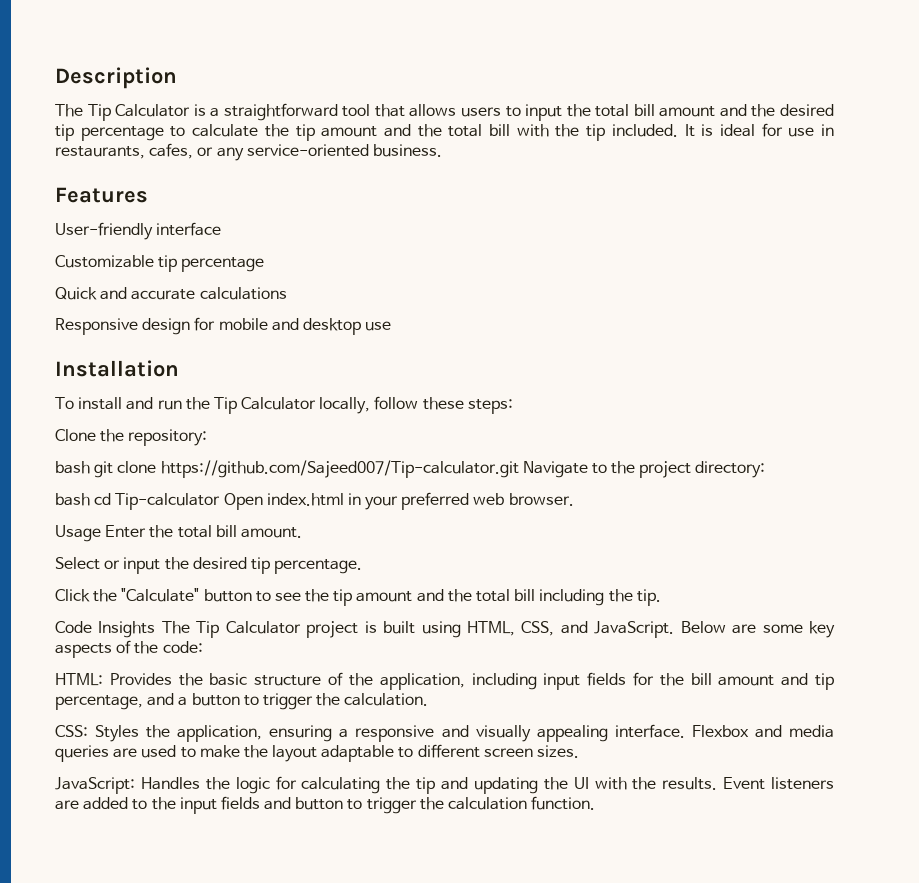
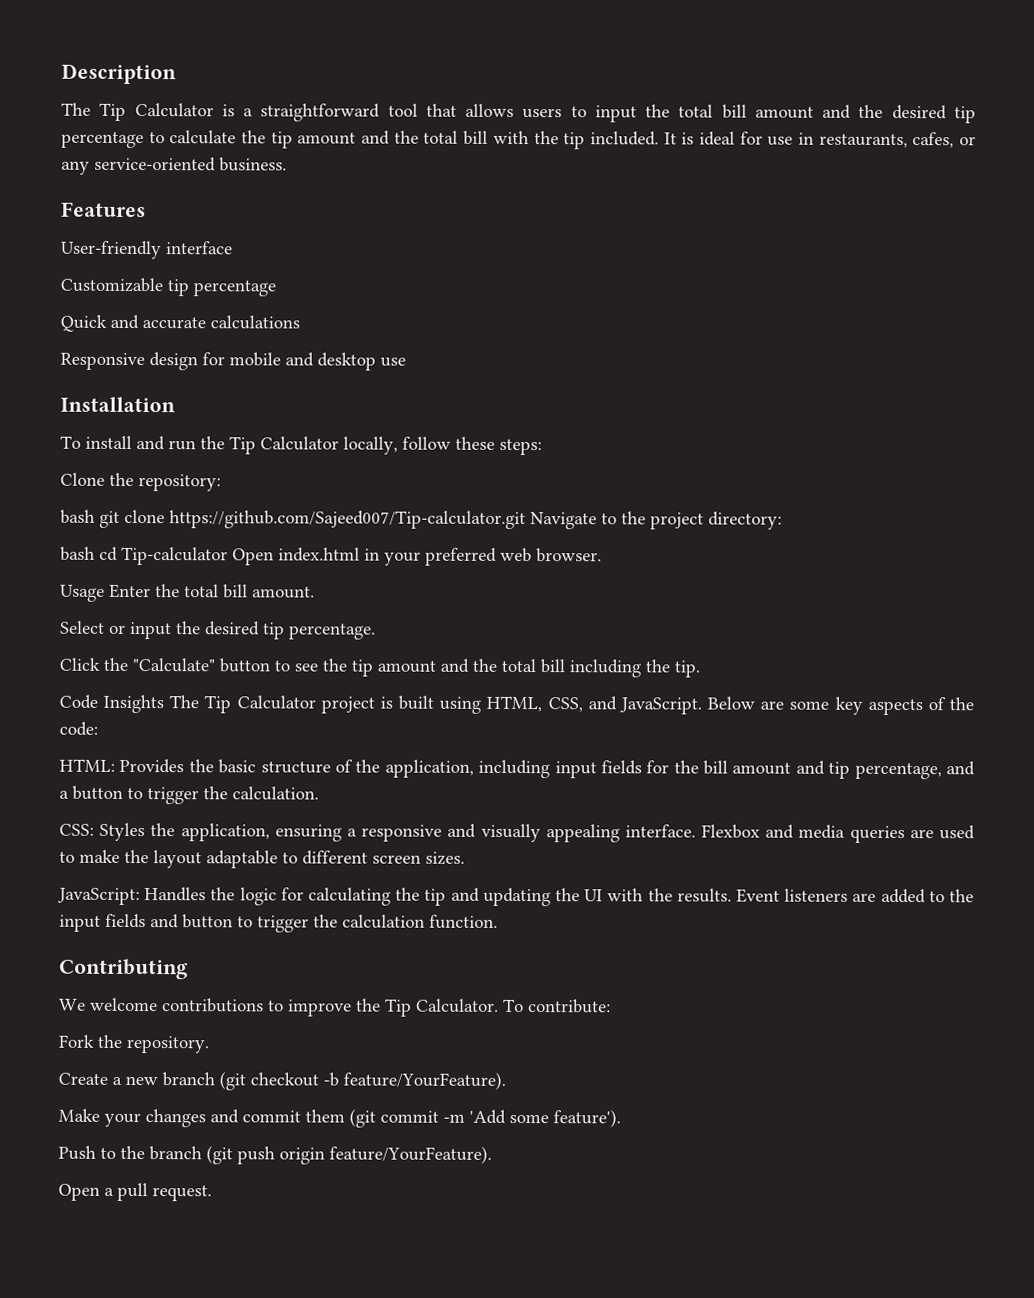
(596, 803) none -> [59,958,188,980] [59,997,611,1017] [58,1034,209,1054] [58,1071,506,1091] [58,1108,621,1128] [58,1145,492,1165] [58,1182,212,1202] // Contributing // We welcome contributions to improve the Tip Calculator. To contribute: // Fork the repository. // Create a new branch (git checkout -b feature/YourFeature). // Make your changes and commit them (git commit -m 'Add some feature'). // Push to the branch (git push origin feature/YourFeature). // Open a pull request.

